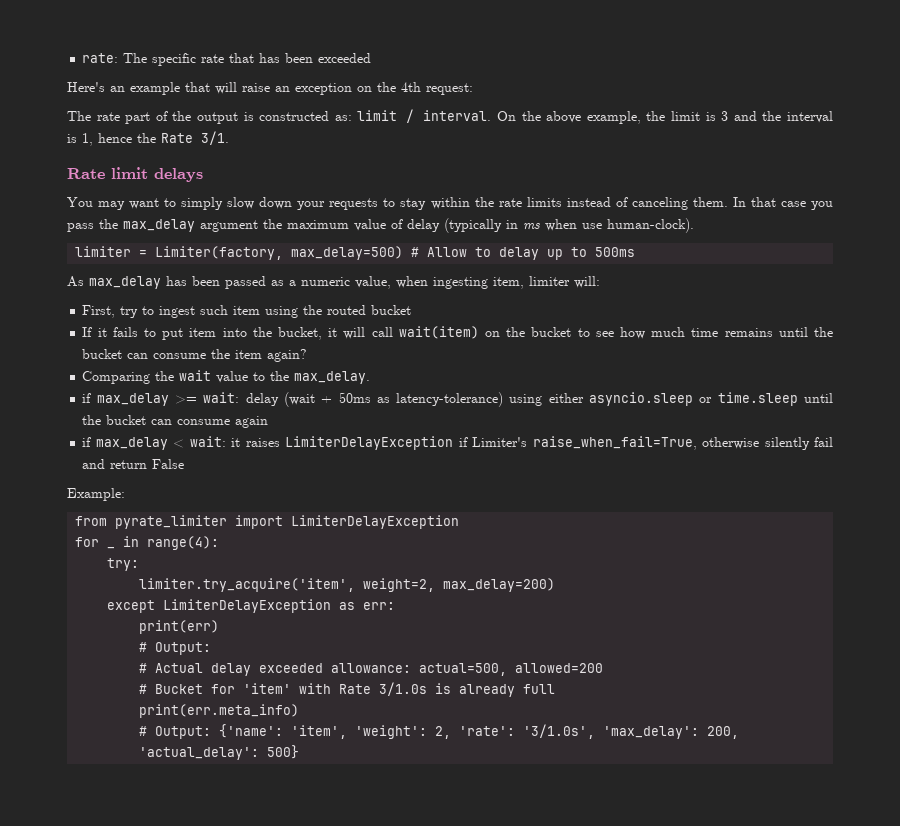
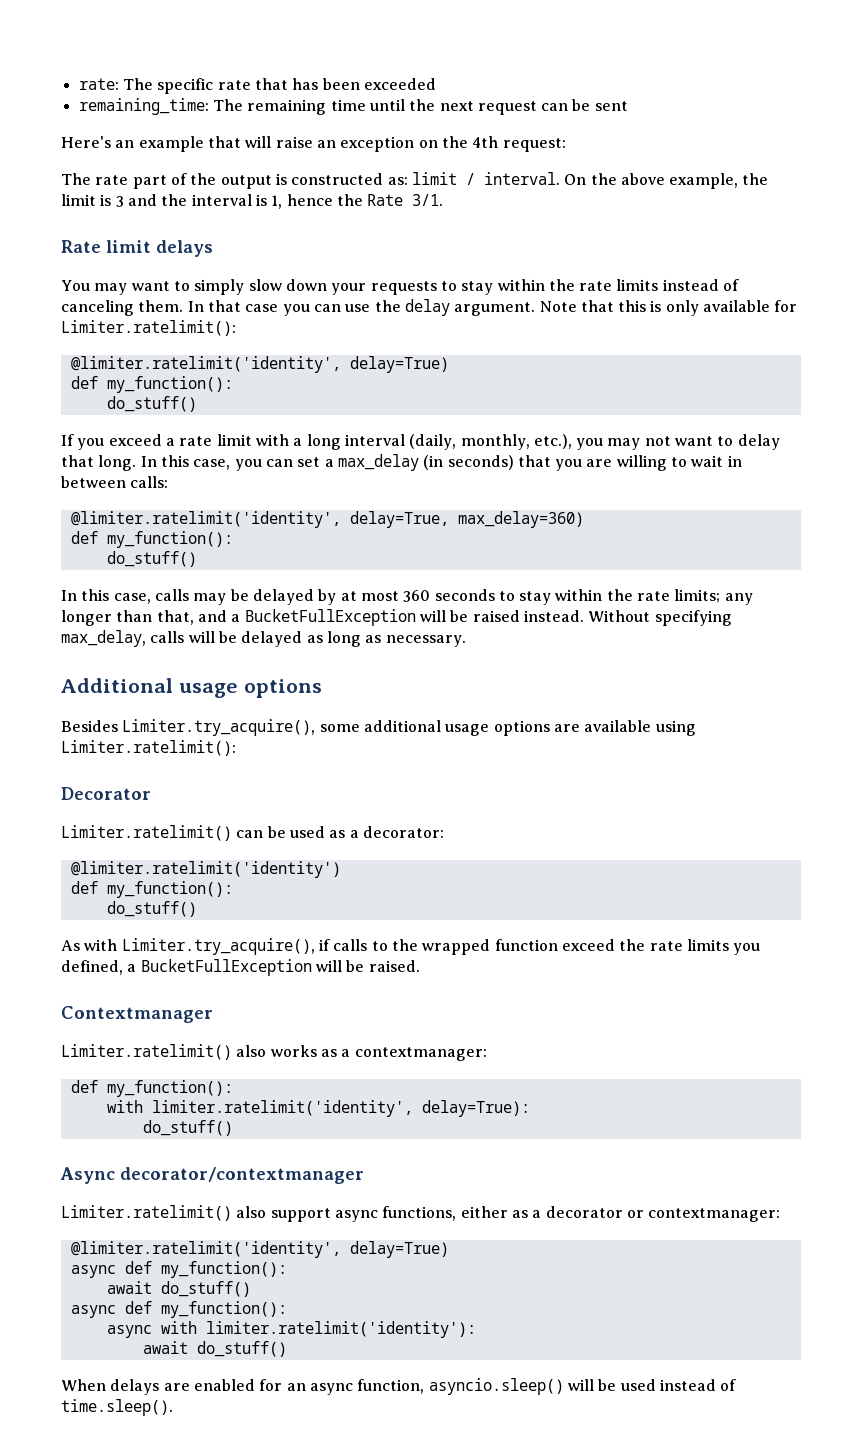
(372, 58) none -> [78,98,628,115] // remaining_time: The remaining time until the next request can be sent
[67,218,694,233] [75,246,636,260] [67,276,600,289] [82,305,412,318] [82,326,834,340] [82,349,308,362] [82,370,371,384] [82,392,833,407] [82,415,269,428] [82,436,834,450] [82,459,185,469] [67,488,125,501] [75,515,460,529] [75,537,100,547] [107,547,116,549] [123,536,220,550] [107,558,140,571] [139,578,556,592] [107,599,396,613] [139,620,220,634] [139,642,212,655] [139,663,604,676] [139,682,556,697] [139,704,300,718] [139,724,740,739] [139,745,300,760] pass the max_delay argument the maximum value of delay (typically in ms when use human-clock). // limiter = Limiter(factory, max_delay=500) # Allow to delay up to 500ms // As max_delay has been passed as a numeric value, when ingesting item, limiter will: // First, try to ingest such item using the routed bucket // If it fails to put item into the bucket, it will call wait(item) on the bucket to see how much time remains until the bucket can consume the item again? // Comparing the wait value to the max_delay. // if max_delay >= wait: delay (wait + 50ms as latency-tolerance) using either asyncio.sleep or time.sleep until the bucket can consume again // if max_delay < wait: it raises LimiterDelayException if Limiter's raise_when_fail=True, otherwise silently fail and return False // Example: // from pyrate_limiter import LimiterDelayException // for _ in range(4): // try: // limiter.try_acquire('item', weight=2, max_delay=200) // except LimiterDelayException as err: // print(err) // # Output: // # Actual delay exceeded allowance: actual=500, allowed=200 // # Bucket for 'item' with Rate 3/1.0s is already full // print(err.meta_info) // # Output: {'name': 'item', 'weight': 2, 'rate': '3/1.0s', 'max_delay': 200, 'actual_delay': 500} -> [313,299,798,316] [61,320,236,336] [70,356,449,373] [70,376,233,393] [106,396,197,412] [61,434,780,450] [61,454,742,471] [61,476,169,488] [70,511,584,528] [70,531,233,548] [106,551,197,567] [61,589,753,605] [61,609,732,626] [61,630,466,647] [61,678,322,698] [61,719,696,736] [61,740,236,756] [61,787,151,800] [61,825,444,841] [70,861,341,878] [70,881,233,898] [106,901,197,917] [61,938,761,955] [61,959,420,976] [61,1006,213,1023] [61,1044,487,1061] [70,1080,233,1097] [106,1100,530,1117] [142,1120,233,1136] [60,1167,364,1184] [61,1205,781,1222] [70,1241,449,1258] [70,1261,287,1278] [106,1281,251,1297] [70,1301,287,1318] [106,1321,476,1338] [142,1341,287,1357] [61,1378,737,1395] [61,1399,173,1416] can use the delay argument. Note that this is only available for Limiter.ratelimit(): // @limiter.ratelimit('identity', delay=True) // def my_function(): // do_stuff() // If you exceed a rate limit with a long interval (daily, monthly, etc.), you may not want to delay that long. In this case, you can set a max_delay (in seconds) that you are willing to wait in between calls: // @limiter.ratelimit('identity', delay=True, max_delay=360) // def my_function(): // do_stuff() // In this case, calls may be delayed by at most 360 seconds to stay within the rate limits; any longer than that, and a BucketFullException will be raised instead. Without specifying max_delay, calls will be delayed as long as necessary. // Additional usage options // Besides Limiter.try_acquire(), some additional usage options are available using Limiter.ratelimit(): // Decorator // Limiter.ratelimit() can be used as a decorator: // @limiter.ratelimit('identity') // def my_function(): // do_stuff() // As with Limiter.try_acquire(), if calls to the wrapped function exceed the rate limits you defined, a BucketFullException will be raised. // Contextmanager // Limiter.ratelimit() also works as a contextmanager: // def my_function(): // with limiter.ratelimit('identity', delay=True): // do_stuff() // Async decorator/contextmanager // Limiter.ratelimit() also support async functions, either as a decorator or contextmanager: // @limiter.ratelimit('identity', delay=True) // async def my_function(): // await do_stuff() // async def my_function(): // async with limiter.ratelimit('identity'): // await do_stuff() // When delays are enabled for an async function, asyncio.sleep() will be used instead of time.sleep().

